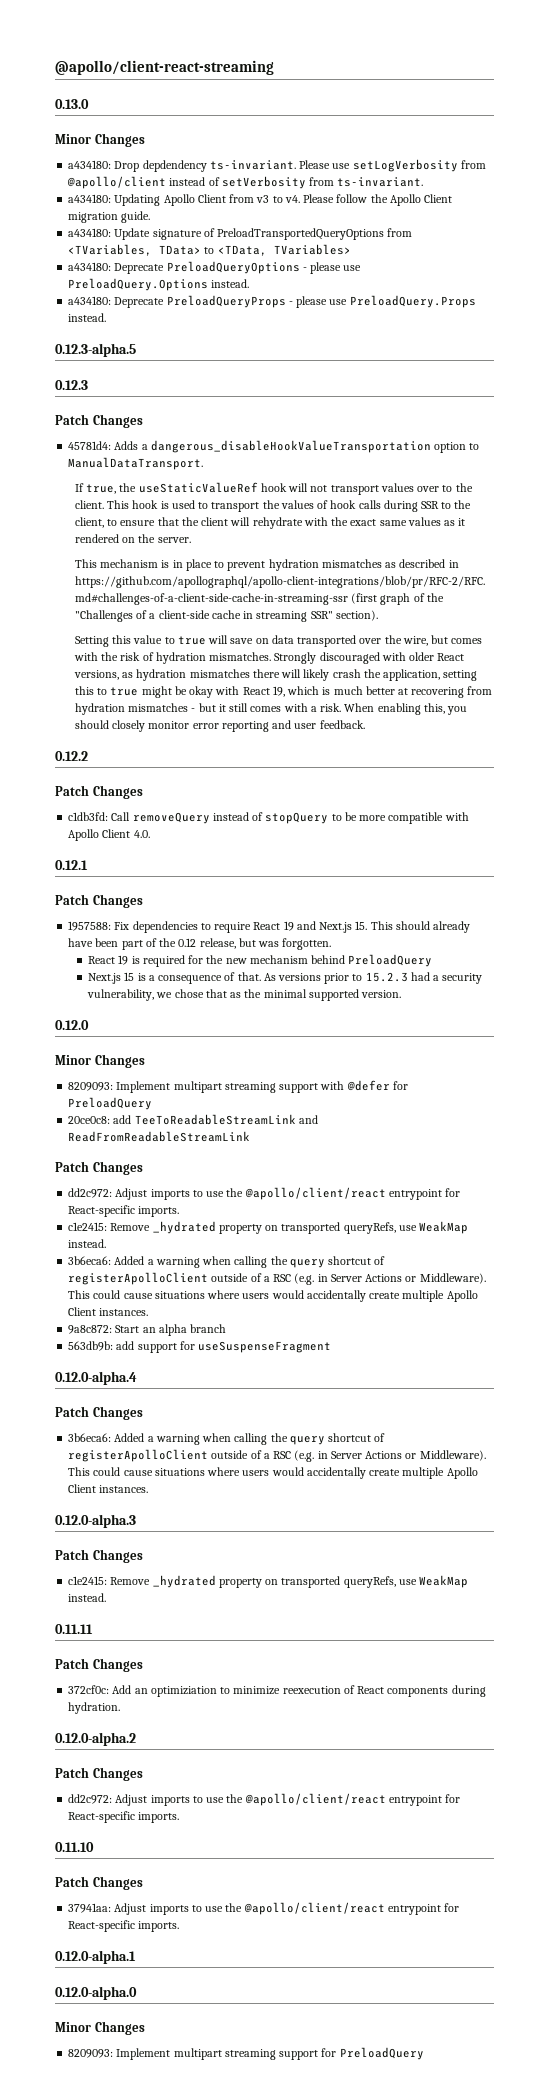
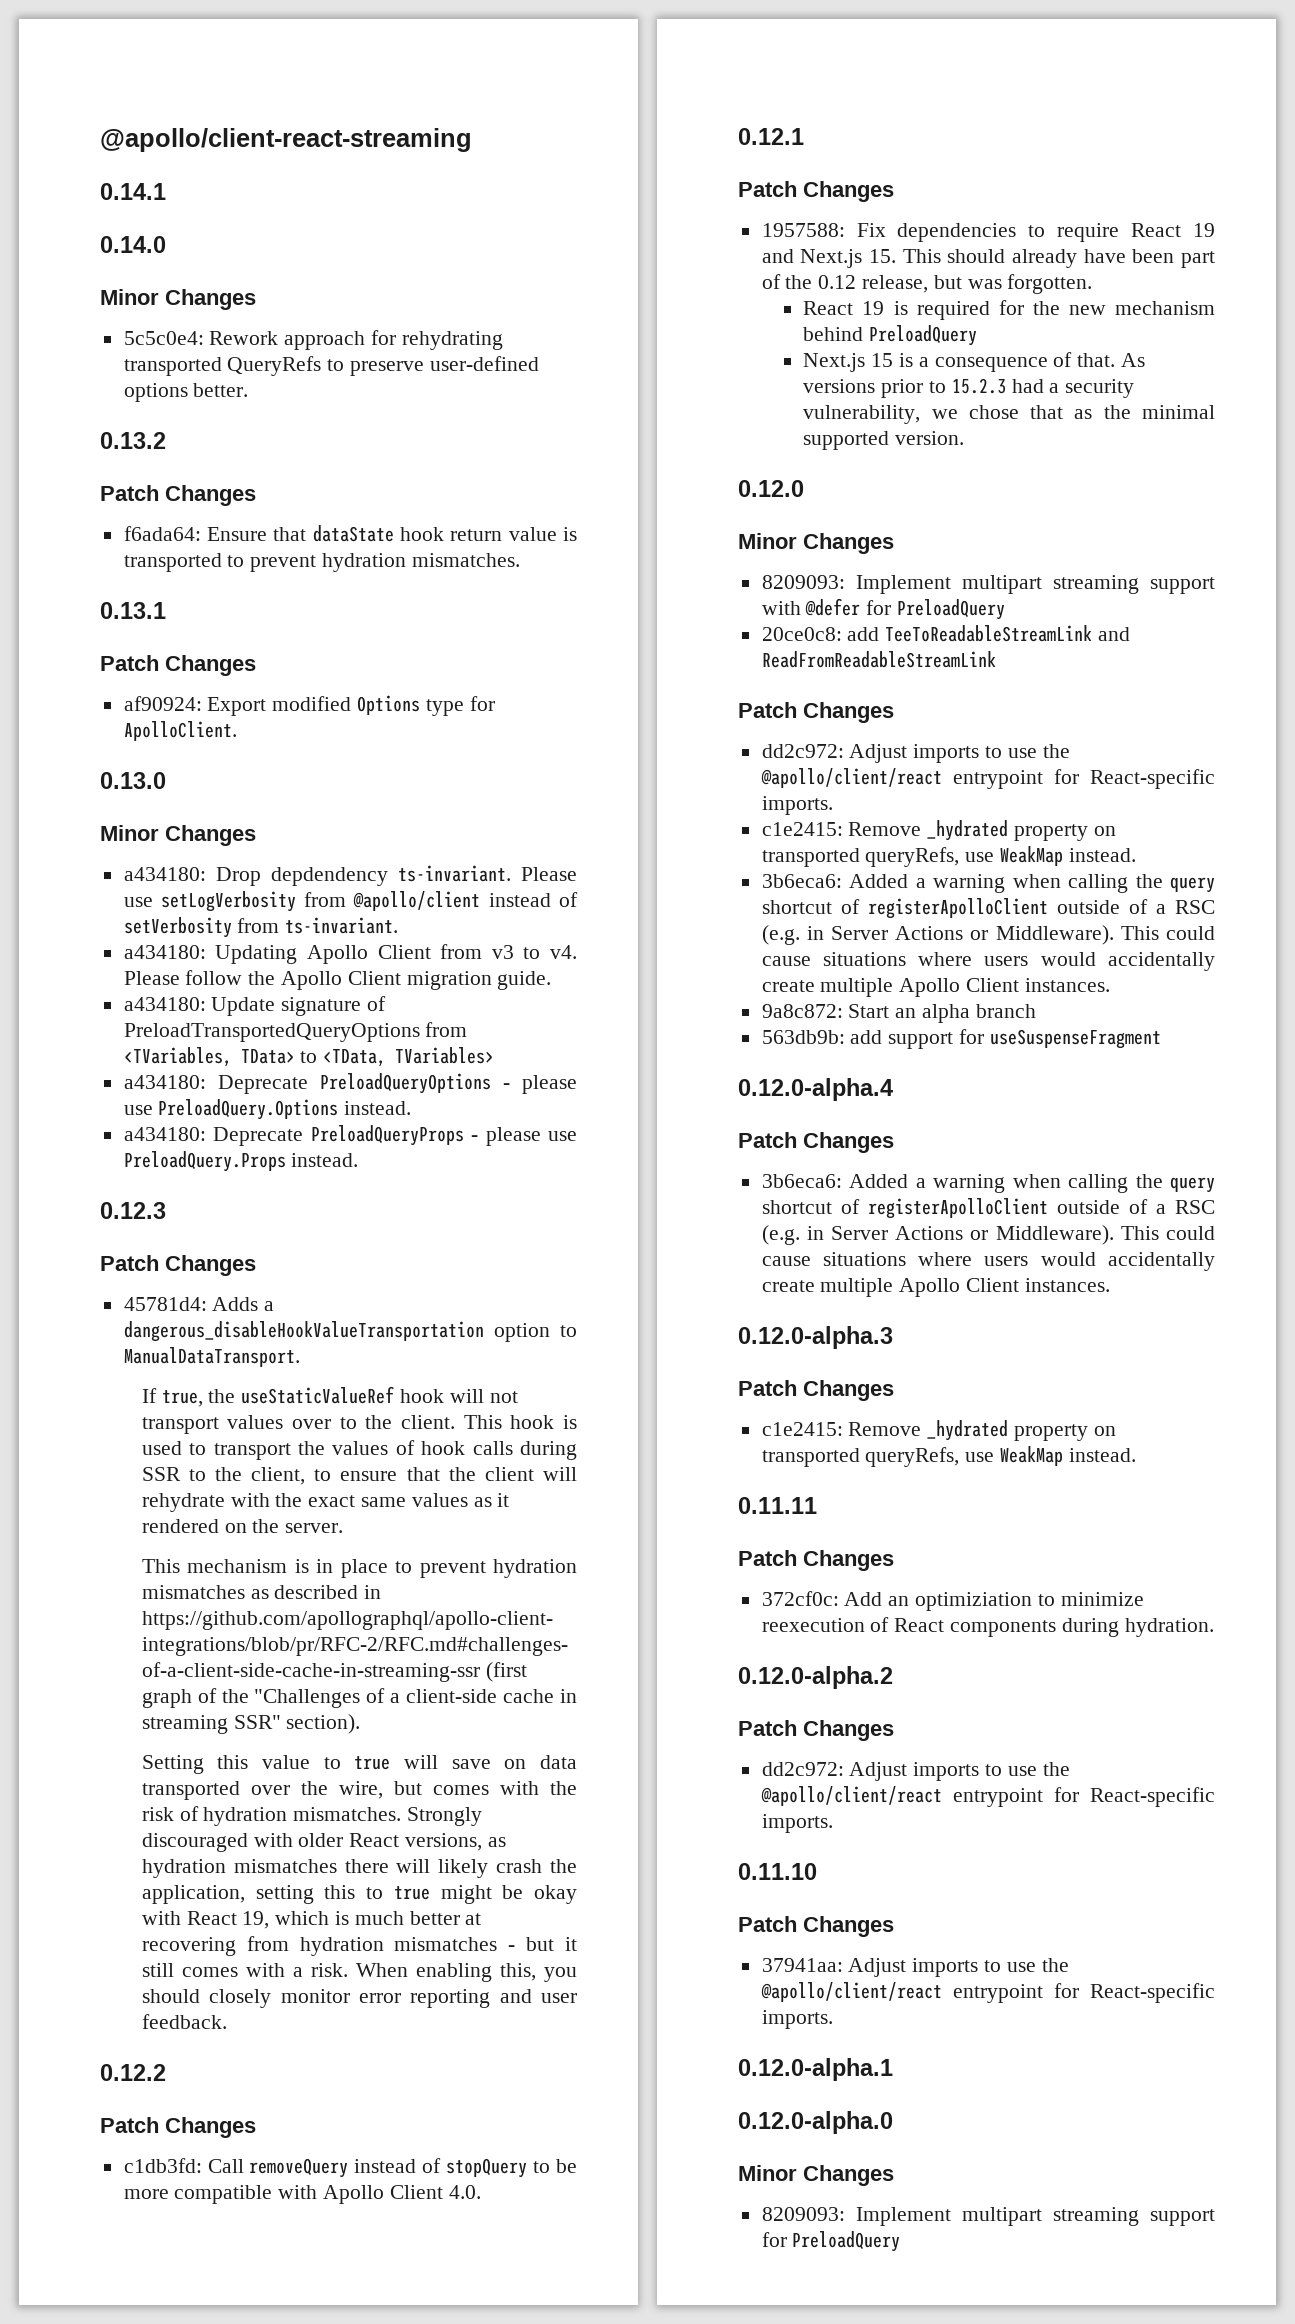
(274, 67) none -> [100,183,166,200] [100,236,166,253] [100,289,256,310] [123,330,503,350] [123,356,539,376] [123,383,249,402] [100,432,166,449] [100,485,256,506] [123,525,577,542] [123,553,520,572] [100,602,166,619] [100,655,256,676] [123,695,495,716] [123,721,237,741] // 0.14.1 // 0.14.0 // Minor Changes // 5c5c0e4: Rework approach for rehydrating transported QueryRefs to preserve user-defined options better. // 0.13.2 // Patch Changes // f6ada64: Ensure that dataState hook return value is transported to prevent hydration mismatches. // 0.13.1 // Patch Changes // af90924: Export modified Options type for ApolloClient.
[55,343,136,357] // 0.12.3-alpha.5 -> (359, 1160) none

